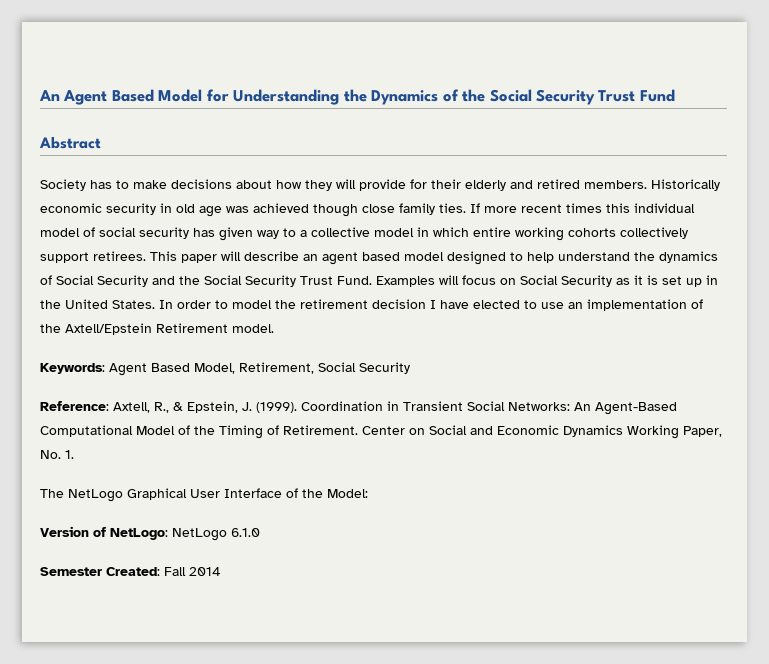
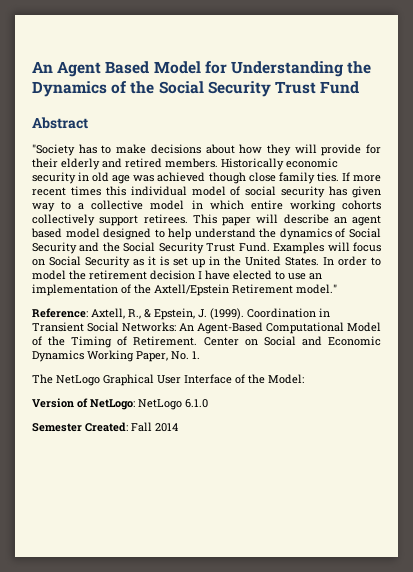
[40,179,86,191] Society -> [32,144,75,156] "Society
[232,324,274,333] [40,362,410,376] model. // Keywords: Agent Based Model, Retirement, Social Security -> [296,284,337,294] model."

